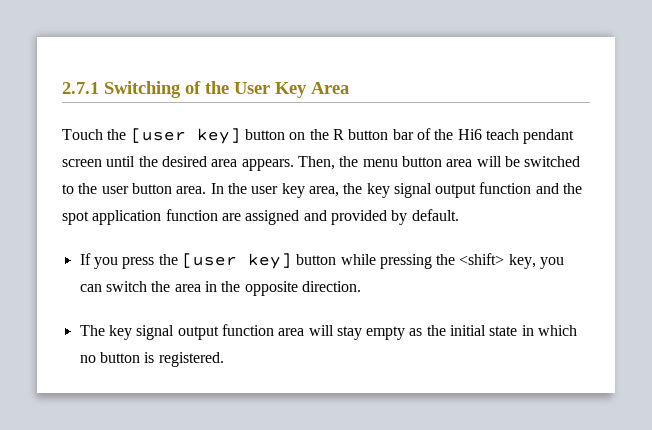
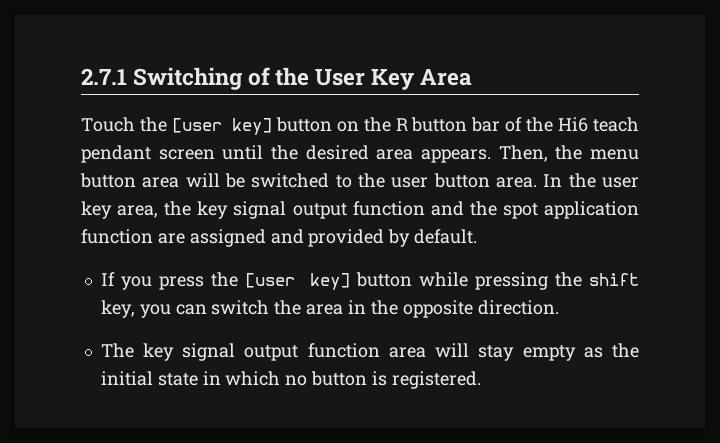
[459,253,505,265] <shift> -> [589,273,639,286] shift

